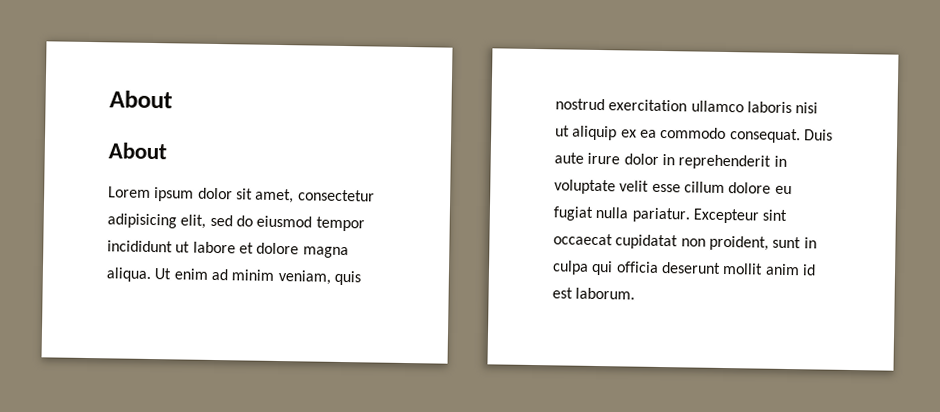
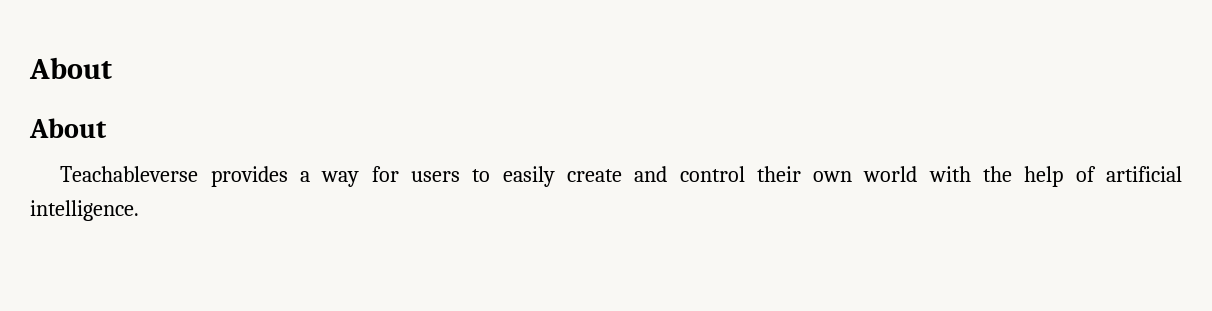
[108,186,375,204] [107,213,365,232] [107,240,349,259] [106,267,361,286] [555,98,819,114] [555,125,833,144] [554,152,787,170] [554,179,792,195] [553,206,788,224] [553,233,817,251] [552,260,816,276] [552,287,636,300] Lorem ipsum dolor sit amet, consectetur adipisicing elit, sed do eiusmod tempor incididunt ut labore et dolore magna aliqua. Ut enim ad minim veniam, quis nostrud exercitation ullamco laboris nisi ut aliquip ex ea commodo consequat. Duis aute irure dolor in reprehenderit in voluptate velit esse cillum dolore eu fugiat nulla pariatur. Excepteur sint occaecat cupidatat non proident, sunt in culpa qui officia deserunt mollit anim id est laborum. -> [60,166,1183,187] [30,200,139,221] Teachableverse provides a way for users to easily create and control their own world with the help of artificial intelligence.

